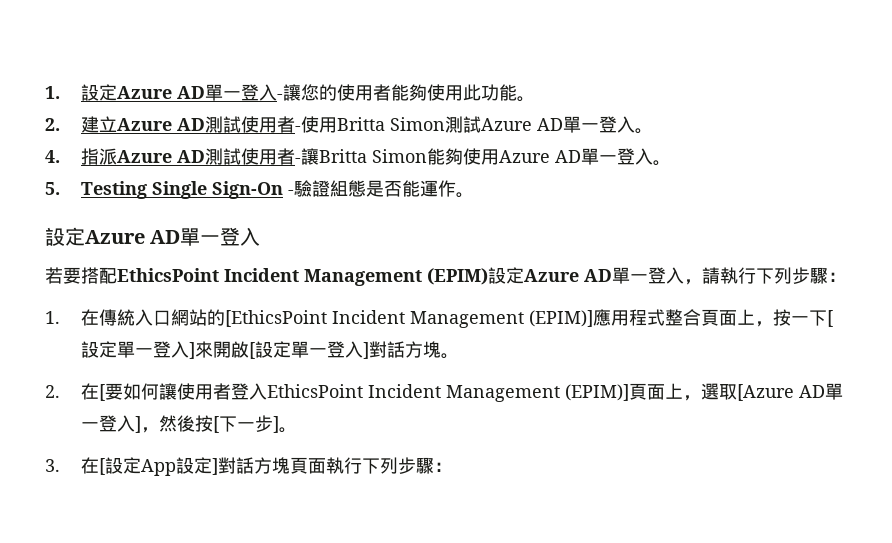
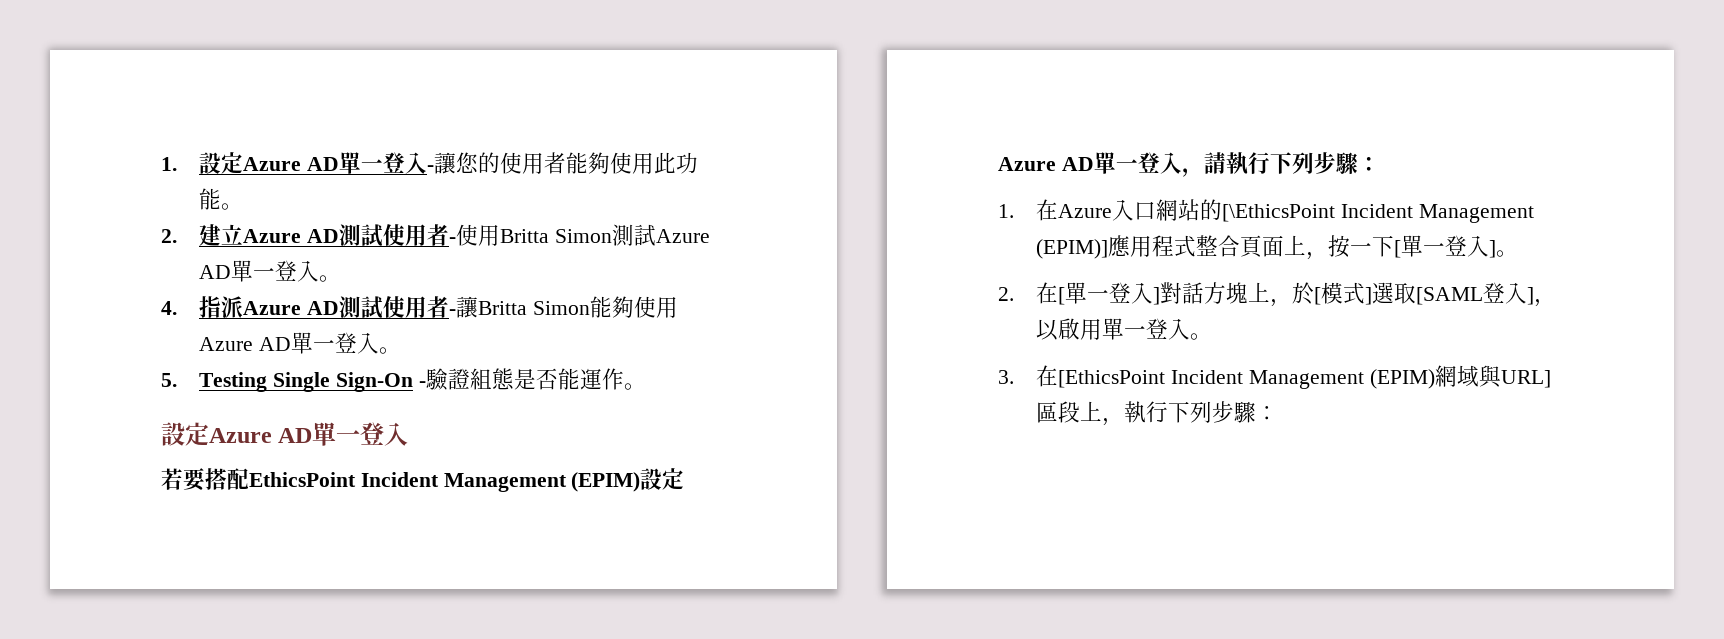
[98,309,135,326] 傳統 -> [1058,204,1113,218] Azure
[224,310,327,327] [EthicsPoint -> [1222,204,1336,222] [\EthicsPoint
[80,341,291,359] 設定單一登入]來開啟[設定 -> [1401,235,1519,258] [998,282,1066,305] 單一登入]。 // 2.在[
[440,353,459,359] [45,383,843,402] [80,415,297,433] [45,457,326,476] 。 // 2.在[要如何讓使用者登入EthicsPoint Incident Management (EPIM)]頁面上，選取[Azure AD單一登入]，然後按[下一步]。 // 3.在[設定App設定]對話方塊頁面 -> [1248,282,1557,307] [1036,318,1213,341] [998,365,1551,389] [1036,401,1125,426] 上，於[模式]選取[SAML登入]，以啟用單一登入。 // 3.在[EthicsPoint Incident Management (EPIM)網域與URL]區段上，

